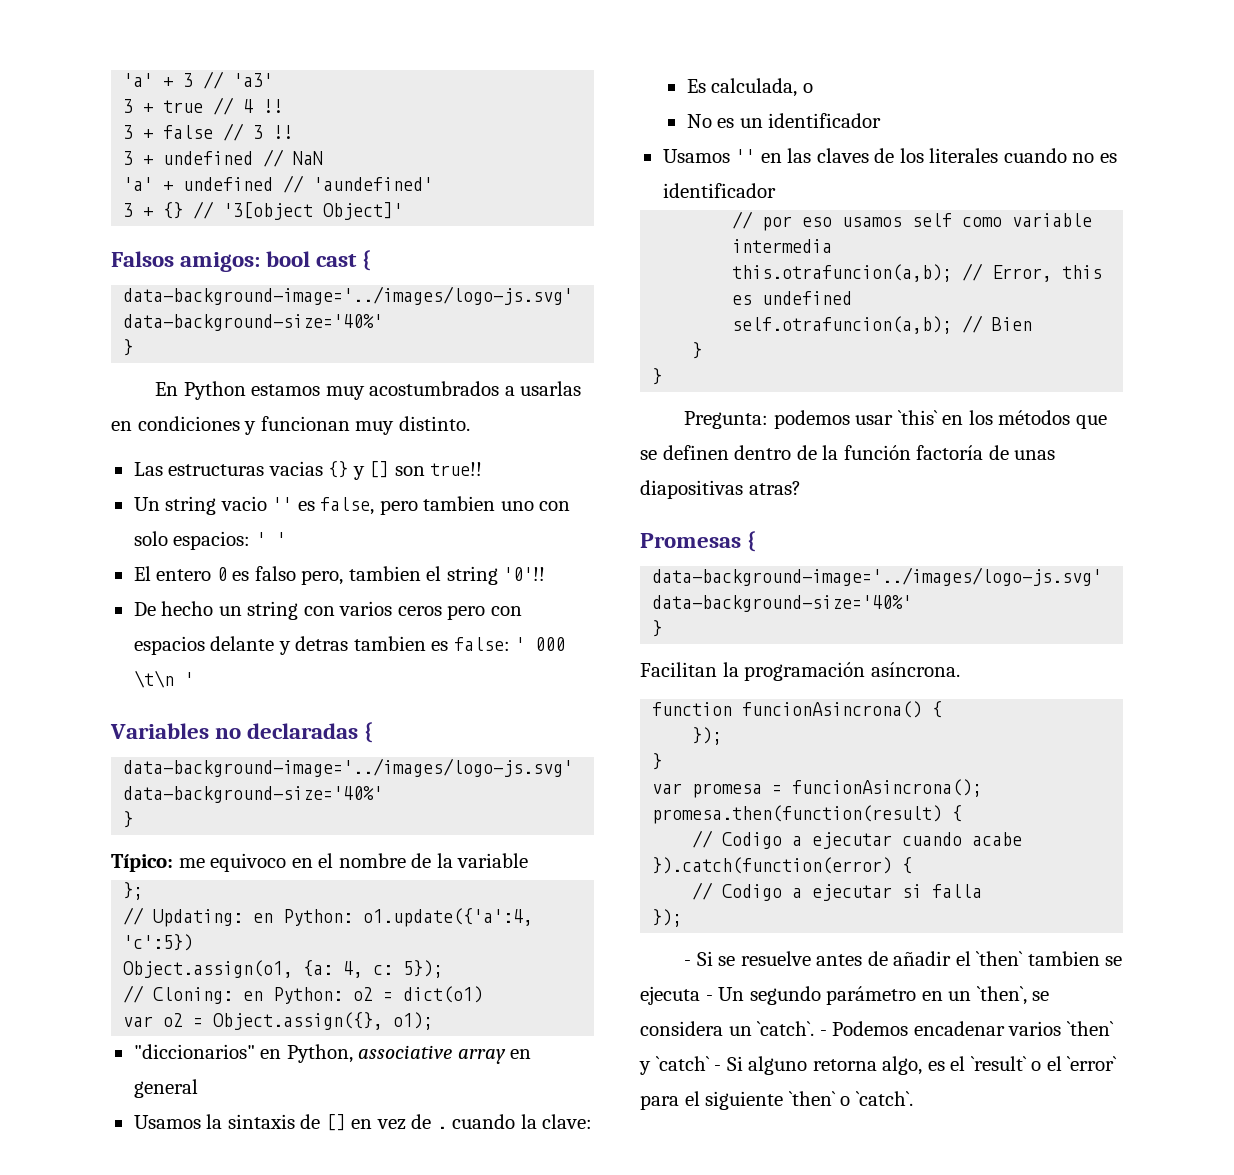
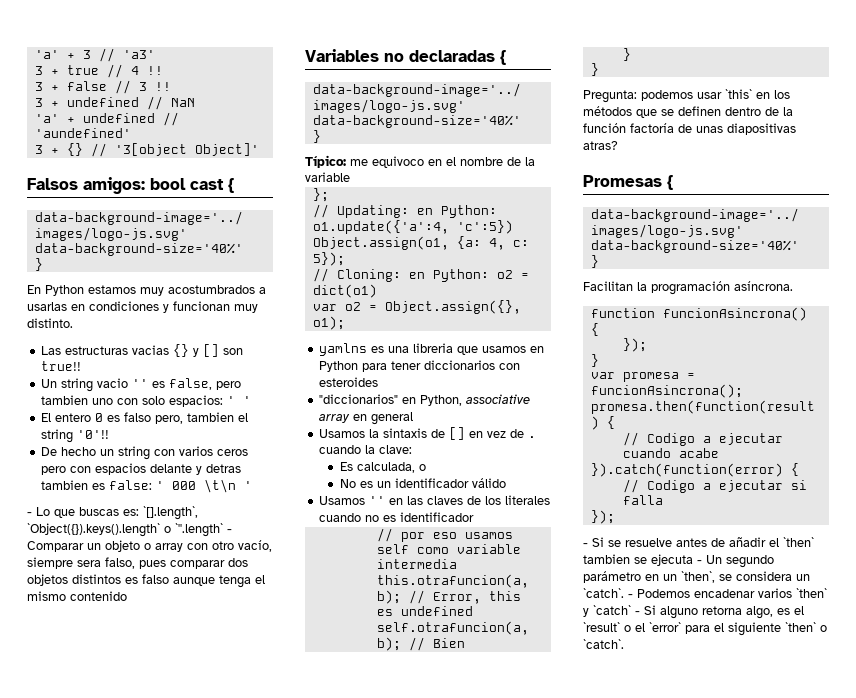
(194, 679) none -> [27,506,198,520] [27,523,232,537] [27,540,272,552] [27,557,248,569] [27,574,265,588] [27,591,127,601] // - Lo que buscas es: `[].length`, `Object({}).keys().length` o `''.length` - Comparar un objeto o array con otro vacío, siempre sera falso, pues comparar dos objetos distintos es falso aunque tenga el mismo contenido
(434, 1021) none -> [319,343,545,356] [319,360,521,372] [319,377,379,387] // yamlns es una libreria que usamos en Python para tener diccionarios con esteroides
(882, 120) none -> [472,478,507,488] válido

